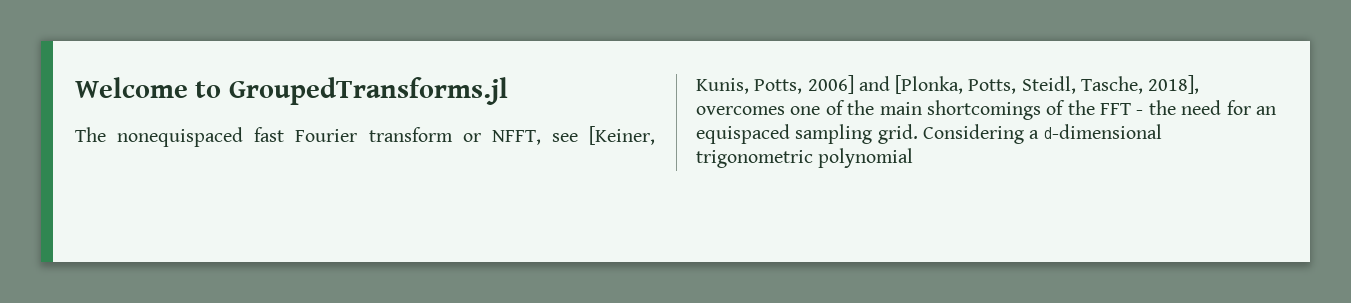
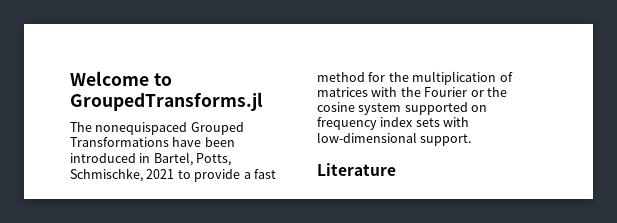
[254,126,655,145] [696,75,1200,94] [696,100,1276,120] [696,124,1163,144] [696,148,914,168] fast Fourier transform or NFFT, see [Keiner, Kunis, Potts, 2006] and [Plonka, Potts, Steidl, Tasche, 2018], overcomes one of the main shortcomings of the FFT - the need for an equispaced sampling grid. Considering a d-dimensional trigonometric polynomial -> [190,122,244,135] [70,137,235,147] [70,152,232,166] [70,168,276,182] [317,71,513,85] [317,87,507,97] [317,102,488,115] [317,117,470,130] [317,132,472,146] [317,163,396,176] Grouped Transformations have been introduced in Bartel, Potts, Schmischke, 2021 to provide a fast method for the multiplication of matrices with the Fourier or the cosine system supported on frequency index sets with low-dimensional support. // Literature

